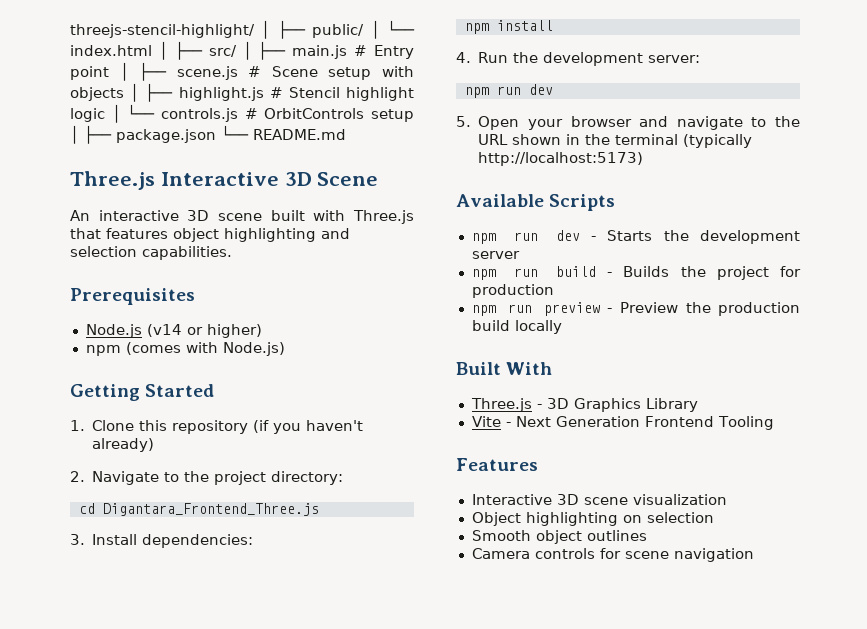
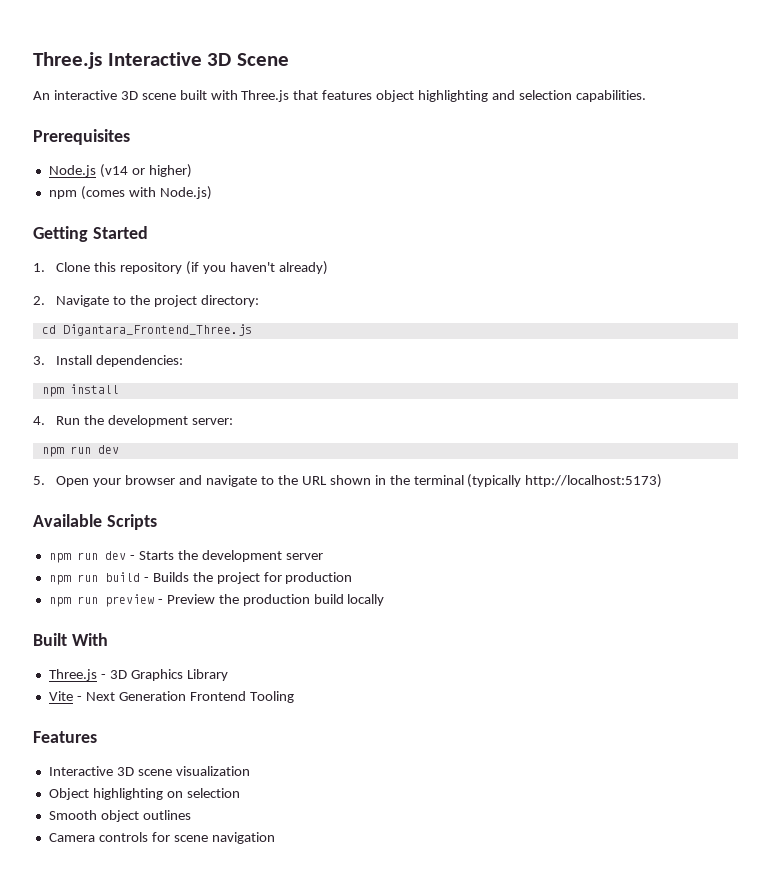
[70,20,415,39] [70,41,414,60] [70,62,414,81] [70,83,414,102] [70,104,414,123] [70,125,346,144] threejs-stencil-highlight/ │ ├── public/ │ └── index.html │ ├── src/ │ ├── main.js # Entry point │ ├── scene.js # Scene setup with objects │ ├── highlight.js # Stencil highlight logic │ └── controls.js # OrbitControls setup │ ├── package.json └── README.md // -> (33, 60) none

